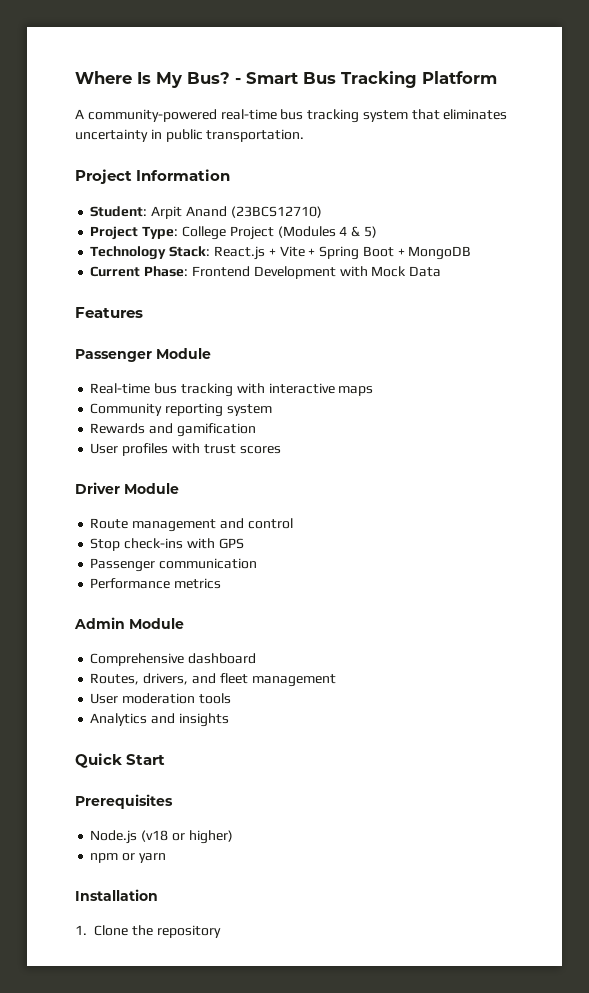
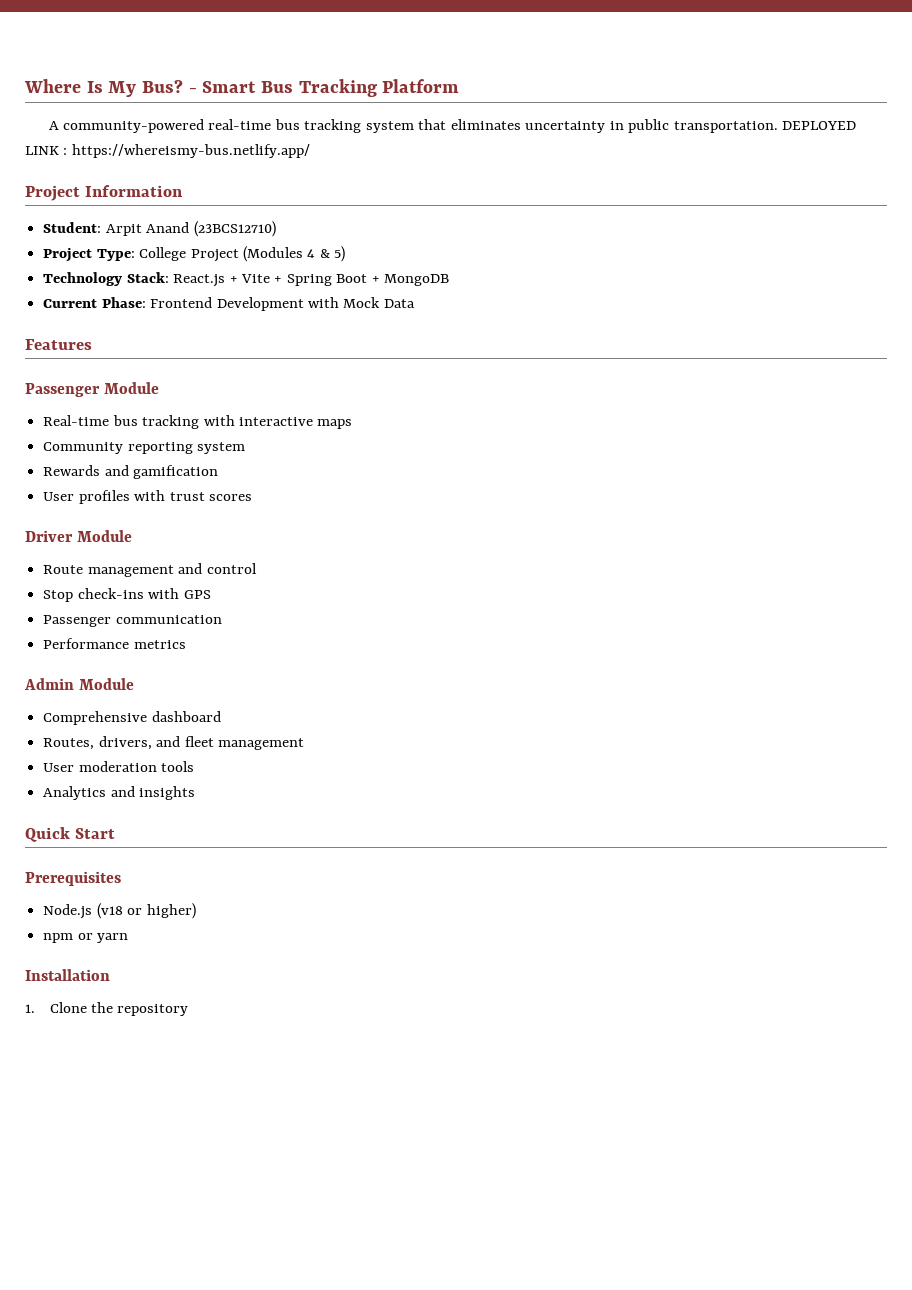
(305, 135) none -> [781,121,856,130] [25,144,310,158] DEPLOYED LINK : https://whereismy-bus.netlify.app/

